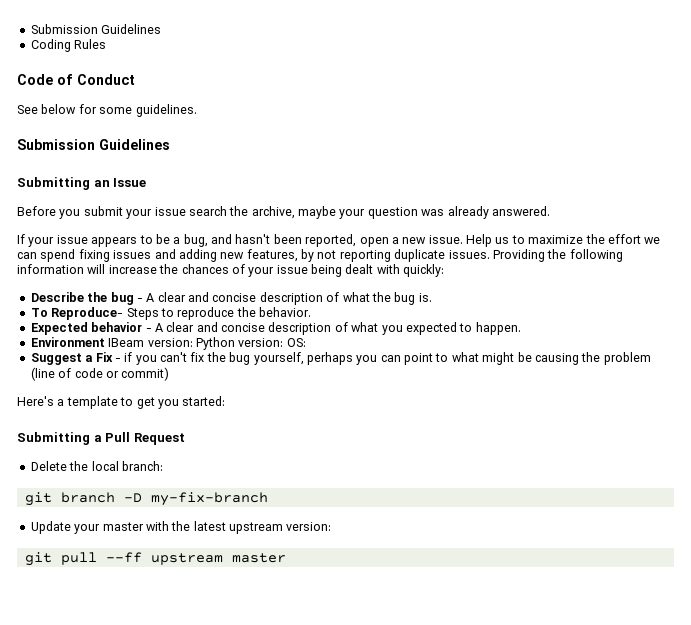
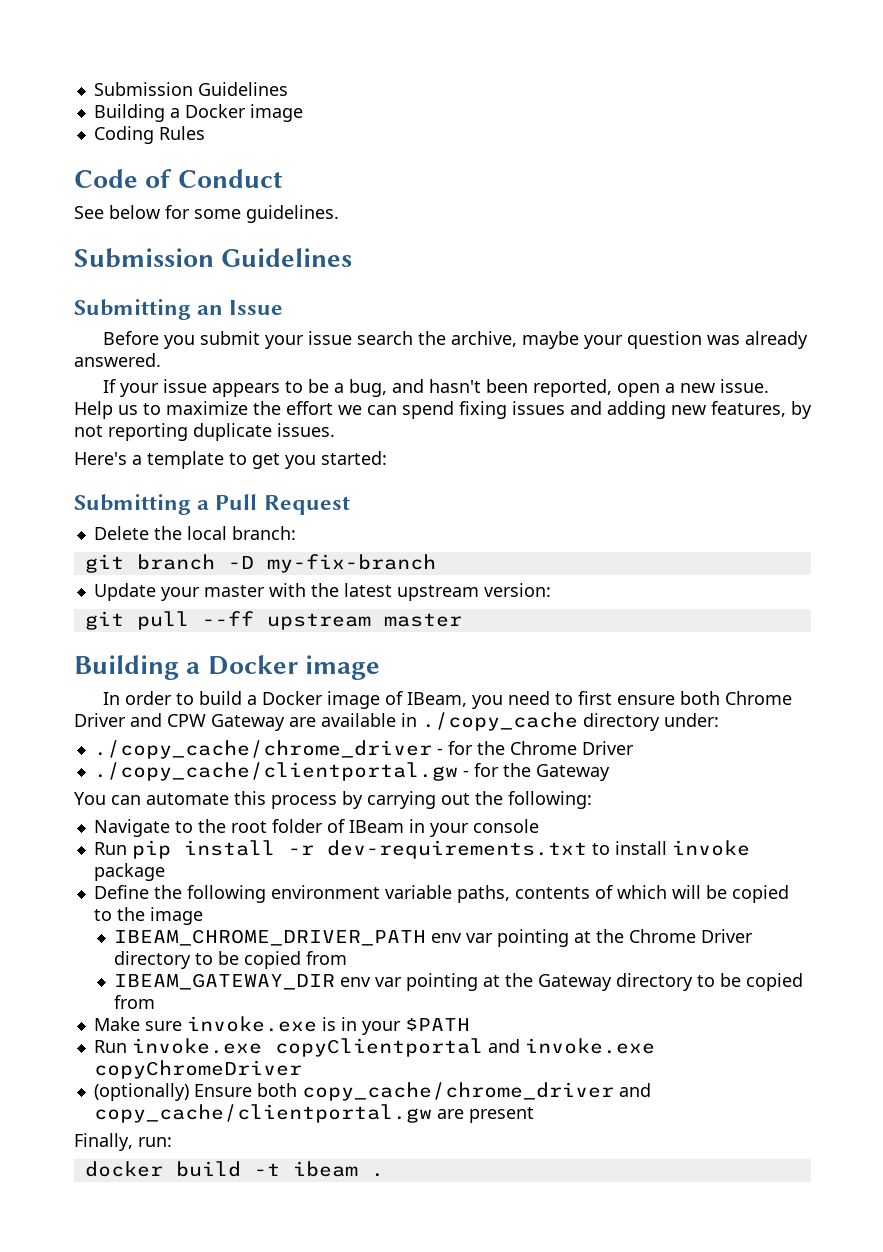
[30,24,162,34] Submission Guidelines -> [93,82,288,96] [93,104,303,122] Submission Guidelines // Building a Docker image
[492,249,623,262] [17,264,445,277] [30,292,432,305] [30,307,311,320] [30,322,521,335] [30,337,306,350] [30,352,651,365] [30,367,170,381] Providing the following information will increase the chances of your issue being dealt with quickly: // Describe the bug - A clear and concise description of what the bug is. // To Reproduce- Steps to reproduce the behavior. // Expected behavior - A clear and concise description of what you expected to happen. // Environment IBeam version: Python version: OS: // Suggest a Fix - if you can't fix the bug yourself, perhaps you can point to what might be causing the problem (line of code or commit) -> (335, 430) none
(286, 558) none -> [74,655,380,680] [103,691,793,709] [74,712,719,731] [93,740,634,759] [93,762,610,781] [74,791,592,809] [93,819,539,837] [93,840,750,859] [93,863,165,881] [93,885,789,903] [93,907,203,925] [114,929,754,947] [114,951,348,969] [114,973,804,991] [114,995,156,1009] [93,1016,470,1035] [93,1038,655,1057] [93,1060,302,1079] [93,1082,651,1101] [93,1104,534,1123] [74,1133,172,1151] [84,1161,384,1177] // Building a Docker image // In order to build a Docker image of IBeam, you need to first ensure both Chrome Driver and CPW Gateway are available in ./copy_cache directory under: // ./copy_cache/chrome_driver - for the Chrome Driver // ./copy_cache/clientportal.gw - for the Gateway // You can automate this process by carrying out the following: // Navigate to the root folder of IBeam in your console // Run pip install -r dev-requirements.txt to install invoke package // Define the following environment variable paths, contents of which will be copied to the image // IBEAM_CHROME_DRIVER_PATH env var pointing at the Chrome Driver directory to be copied from // IBEAM_GATEWAY_DIR env var pointing at the Gateway directory to be copied from // Make sure invoke.exe is in your $PATH // Run invoke.exe copyClientportal and invoke.exe copyChromeDriver // (optionally) Ensure both copy_cache/chrome_driver and copy_cache/clientportal.gw are present // Finally, run: // docker build -t ibeam .

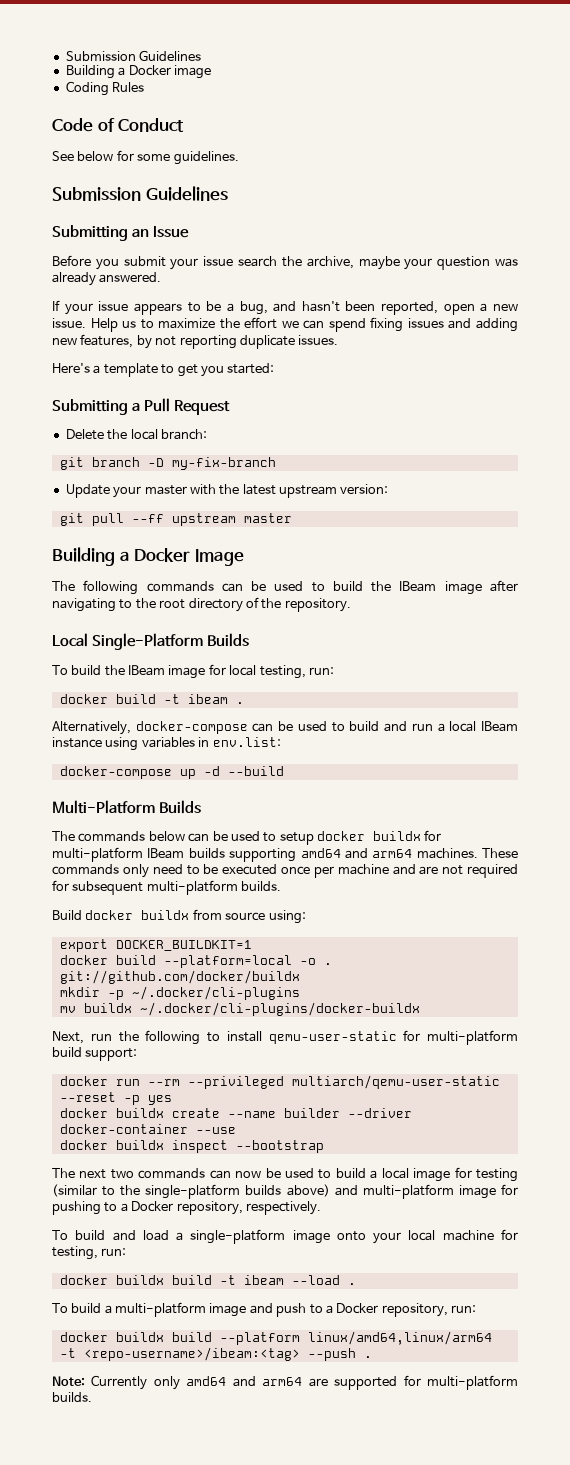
[304,655,380,680] [103,691,793,709] [74,712,719,731] [93,740,634,759] [93,762,610,781] [74,791,592,809] [93,819,539,837] [93,840,750,859] [93,863,165,881] [93,885,789,903] [93,907,203,925] [114,929,754,947] [114,951,348,969] [114,973,804,991] [114,995,156,1009] [93,1016,470,1035] [93,1038,655,1057] [93,1060,302,1079] [93,1082,651,1101] [93,1104,534,1123] [74,1133,133,1151] image // In order to build a Docker image of IBeam, you need to first ensure both Chrome Driver and CPW Gateway are available in ./copy_cache directory under: // ./copy_cache/chrome_driver - for the Chrome Driver // ./copy_cache/clientportal.gw - for the Gateway // You can automate this process by carrying out the following: // Navigate to the root folder of IBeam in your console // Run pip install -r dev-requirements.txt to install invoke package // Define the following environment variable paths, contents of which will be copied to the image // IBEAM_CHROME_DRIVER_PATH env var pointing at the Chrome Driver directory to be copied from // IBEAM_GATEWAY_DIR env var pointing at the Gateway directory to be copied from // Make sure invoke.exe is in your $PATH // Run invoke.exe copyClientportal and invoke.exe copyChromeDriver // (optionally) Ensure both copy_cache/chrome_driver and copy_cache/clientportal.gw are present // Finally, -> [194,549,244,566] [52,580,518,595] [52,597,351,612] [52,633,249,650] [52,664,306,679] Image // The following commands can be used to build the IBeam image after navigating to the root directory of the repository. // Local Single-Platform Builds // To build the IBeam image for local testing,
(384, 1175) none -> [52,721,519,735] [52,737,281,751] [59,766,284,779] [52,800,201,814] [52,830,442,845] [52,847,518,862] [52,864,518,878] [52,880,282,895] [52,909,306,924] [59,939,252,952] [59,955,332,968] [59,970,300,984] [59,986,300,1000] [59,1002,420,1016] [52,1030,518,1045] [52,1047,138,1061] [59,1075,500,1089] [59,1092,172,1105] [59,1108,412,1118] [59,1124,236,1134] [59,1140,324,1153] [52,1167,518,1182] [52,1184,518,1199] [52,1201,321,1215] [52,1229,519,1244] [52,1246,127,1260] [59,1275,356,1285] [52,1302,477,1317] [59,1331,492,1345] [59,1347,372,1361] [52,1375,518,1390] [52,1392,92,1402] // Alternatively, docker-compose can be used to build and run a local IBeam instance using variables in env.list: // docker-compose up -d --build // Multi-Platform Builds // The commands below can be used to setup docker buildx for multi-platform IBeam builds supporting amd64 and arm64 machines. These commands only need to be executed once per machine and are not required for subsequent multi-platform builds. // Build docker buildx from source using: // export DOCKER_BUILDKIT=1 // docker build --platform=local -o . git://github.com/docker/buildx // mkdir -p ~/.docker/cli-plugins // mv buildx ~/.docker/cli-plugins/docker-buildx // Next, run the following to install qemu-user-static for multi-platform build support: // docker run --rm --privileged multiarch/qemu-user-static --reset -p yes // docker buildx create --name builder --driver docker-container --use // docker buildx inspect --bootstrap // The next two commands can now be used to build a local image for testing (similar to the single-platform builds above) and multi-platform image for pushing to a Docker repository, respectively. // To build and load a single-platform image onto your local machine for testing, run: // docker buildx build -t ibeam --load . // To build a multi-platform image and push to a Docker repository, run: // docker buildx build --platform linux/amd64,linux/arm64 -t <repo-username>/ibeam:<tag> --push . // Note: Currently only amd64 and arm64 are supported for multi-platform builds.

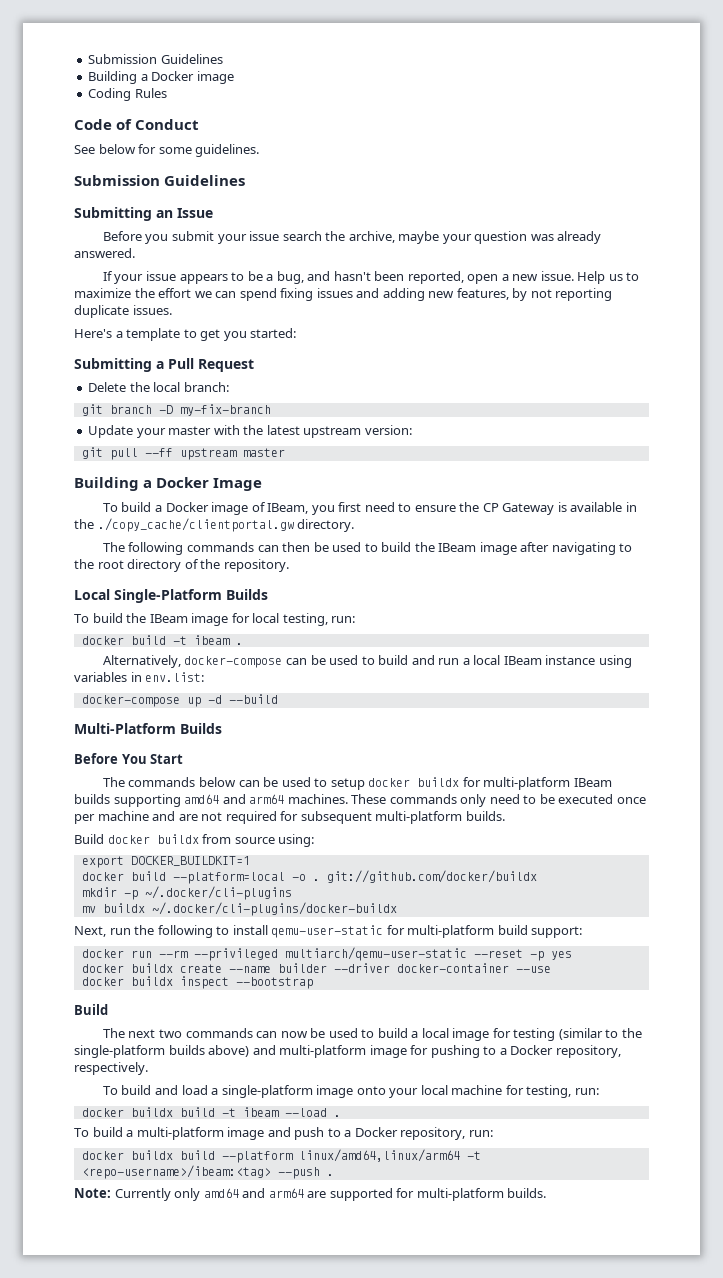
(244, 557) none -> [102,502,637,515] [74,518,355,532] // To build a Docker image of IBeam, you first need to ensure the CP Gateway is available in the ./copy_cache/clientportal.gw directory.
(243, 587) none -> [282,542,311,552] then
(201, 807) none -> [74,753,184,764] // Before You Start
(324, 1146) none -> [74,1004,108,1015] // Build

